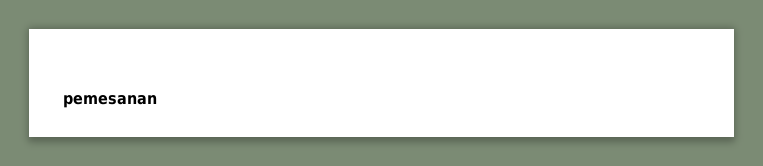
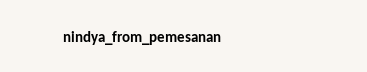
[63,95,157,108] pemesanan -> [63,31,221,45] nindya_from_pemesanan

